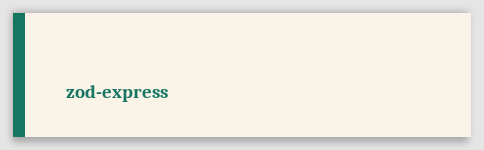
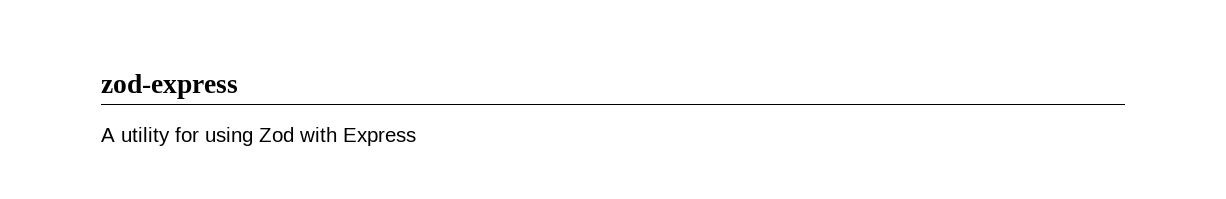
(168, 93) none -> [101,127,416,146] // A utility for using Zod with Express

